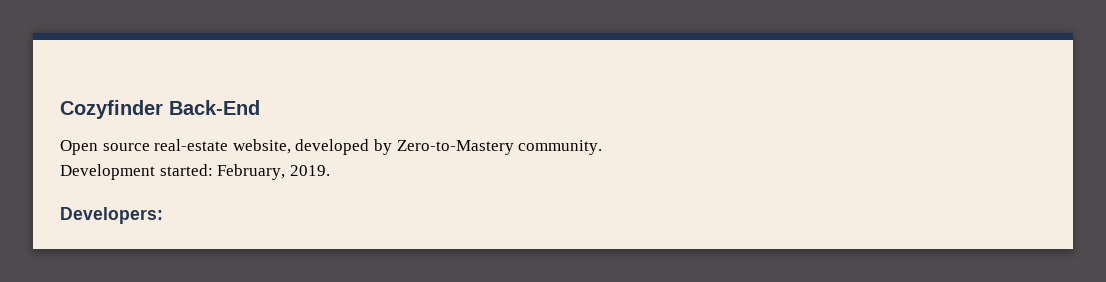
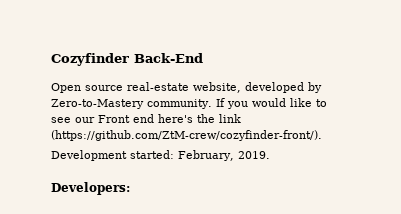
(603, 147) none -> [215,98,327,109] [51,114,241,123] [51,130,322,141] If you would like to see our Front end here's the link (https://github.com/ZtM-crew/cozyfinder-front/).

